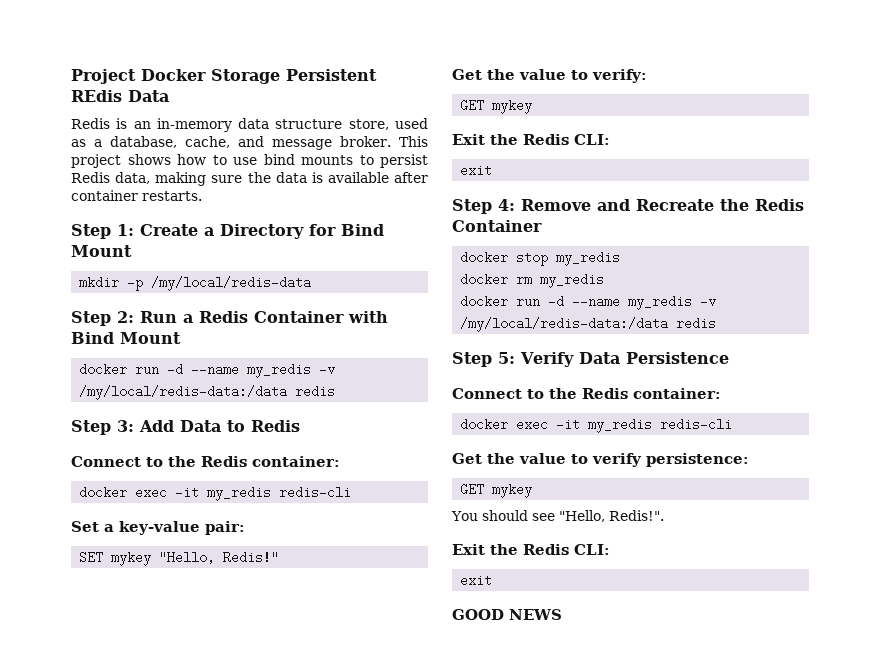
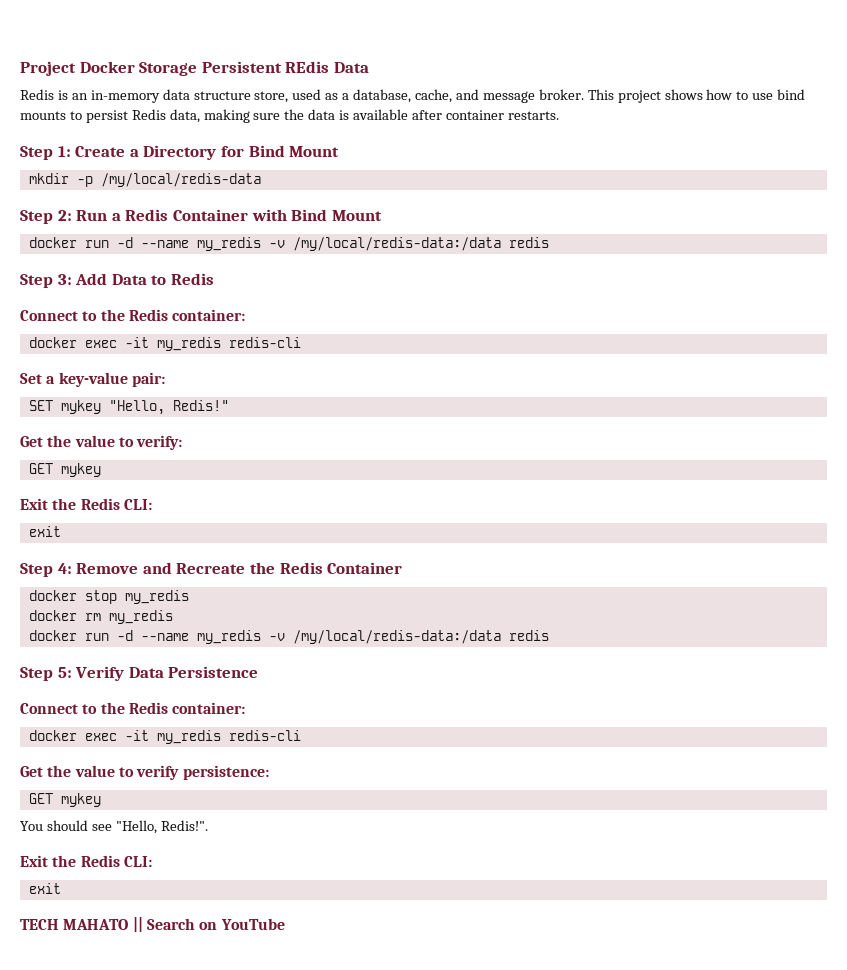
[452,609,562,620] GOOD NEWS -> [20,917,285,932] TECH MAHATO || Search on YouTube

